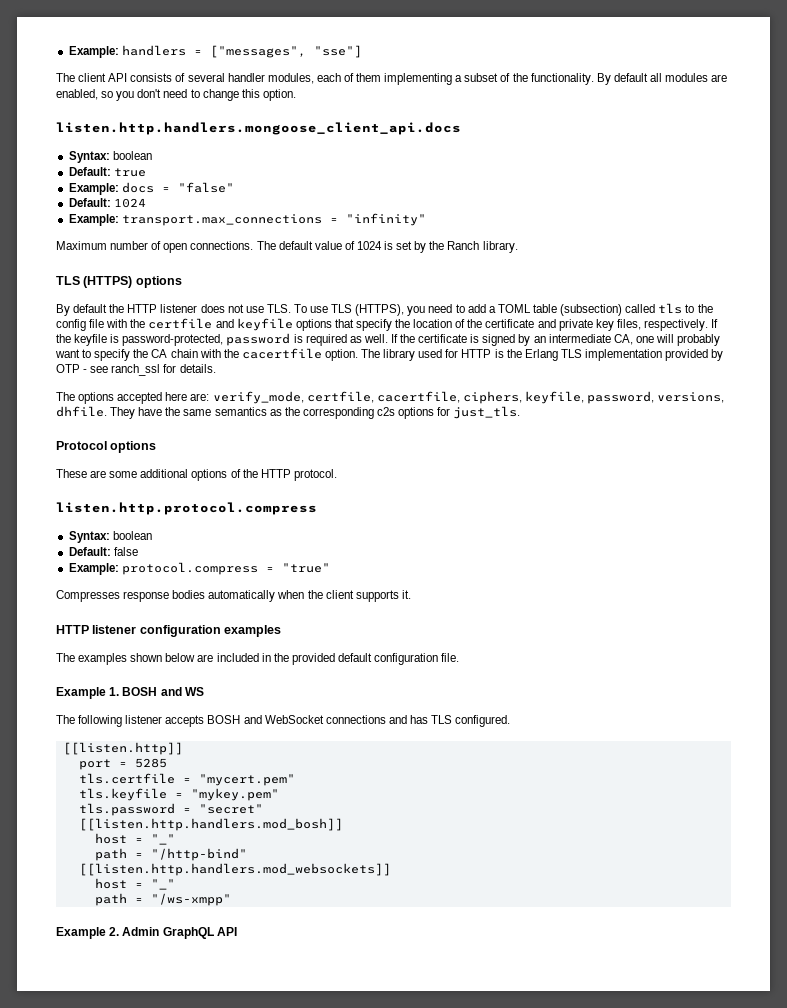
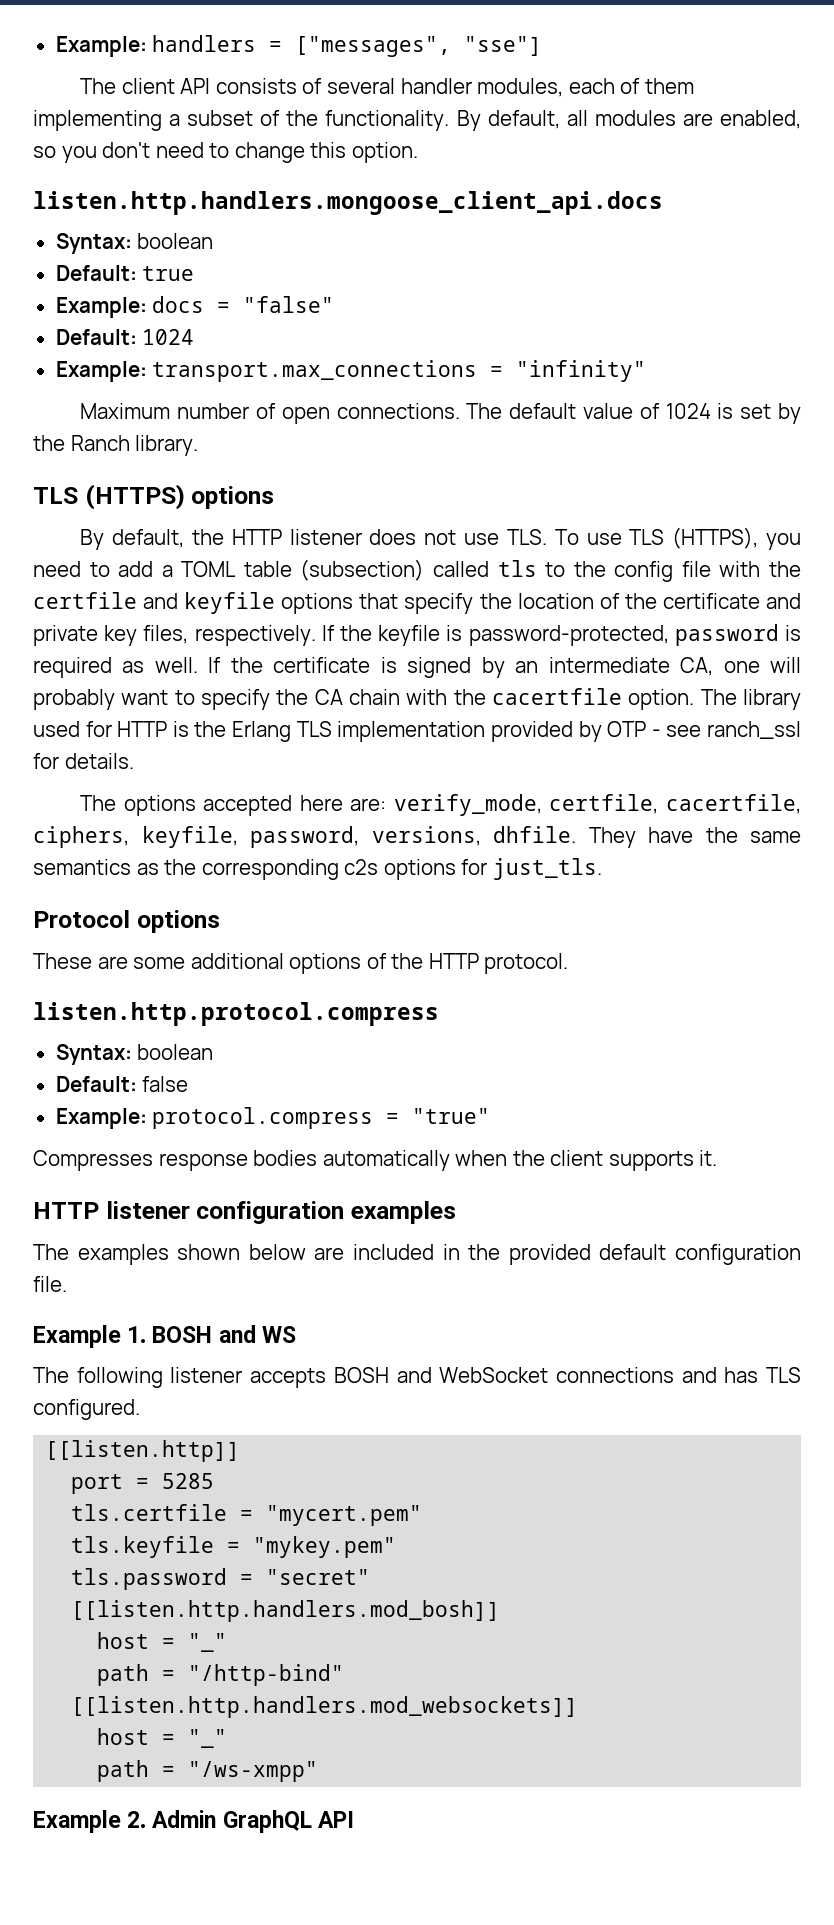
[613,73,648,82] default -> [487,110,560,129] default,
[73,304,108,313] default -> [112,529,185,548] default,

